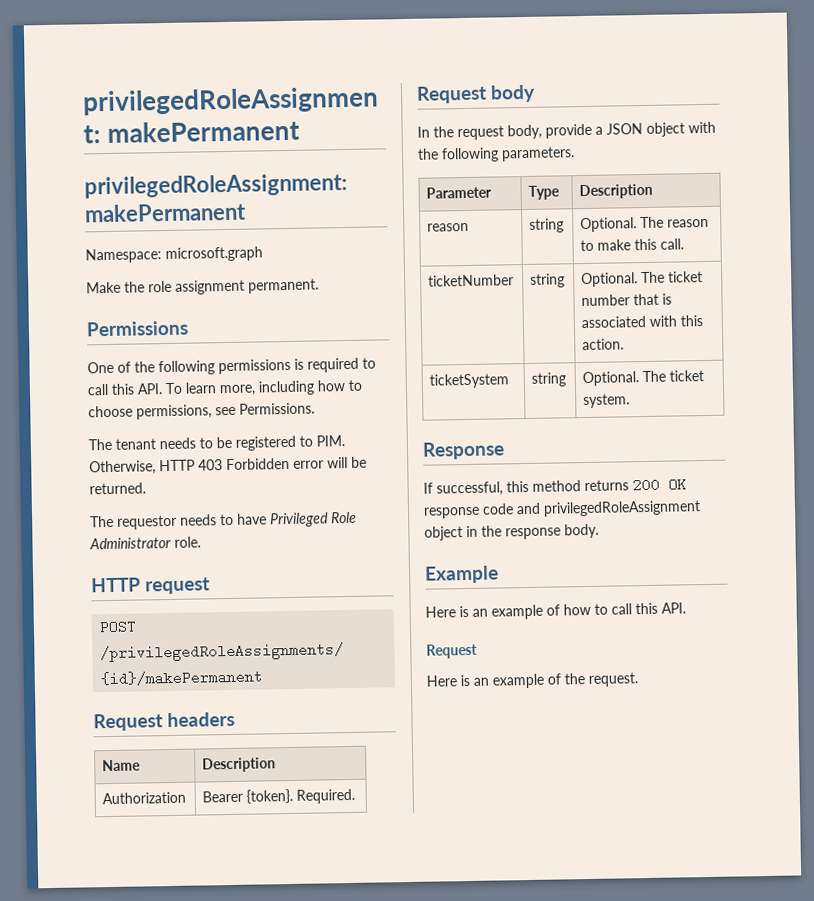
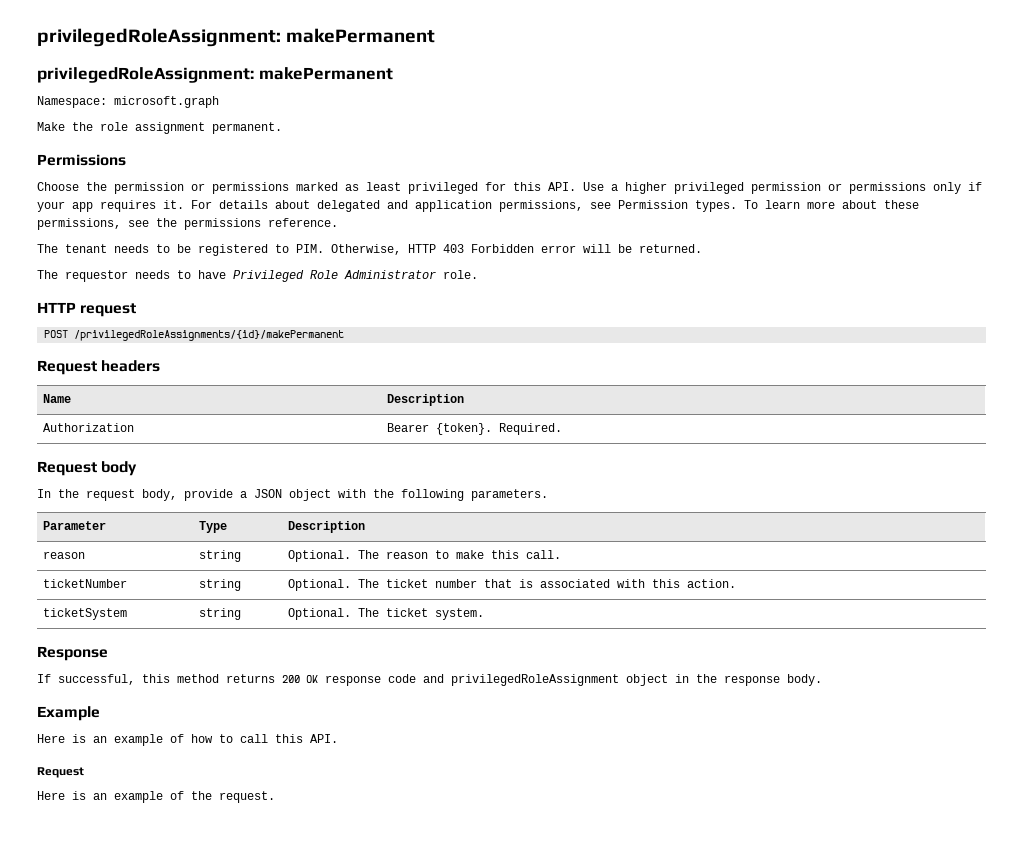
[87,357,376,376] [87,379,362,397] [88,402,315,420] One of the following permissions is required to call this API. To learn more, including how to choose permissions, see Permissions. -> [37,182,982,194] [37,200,919,212] [37,218,338,230] Choose the permission or permissions marked as least privileged for this API. Use a higher privileged permission or permissions only if your app requires it. For details about delegated and application permissions, see Permission types. To learn more about these permissions, see the permissions reference.

